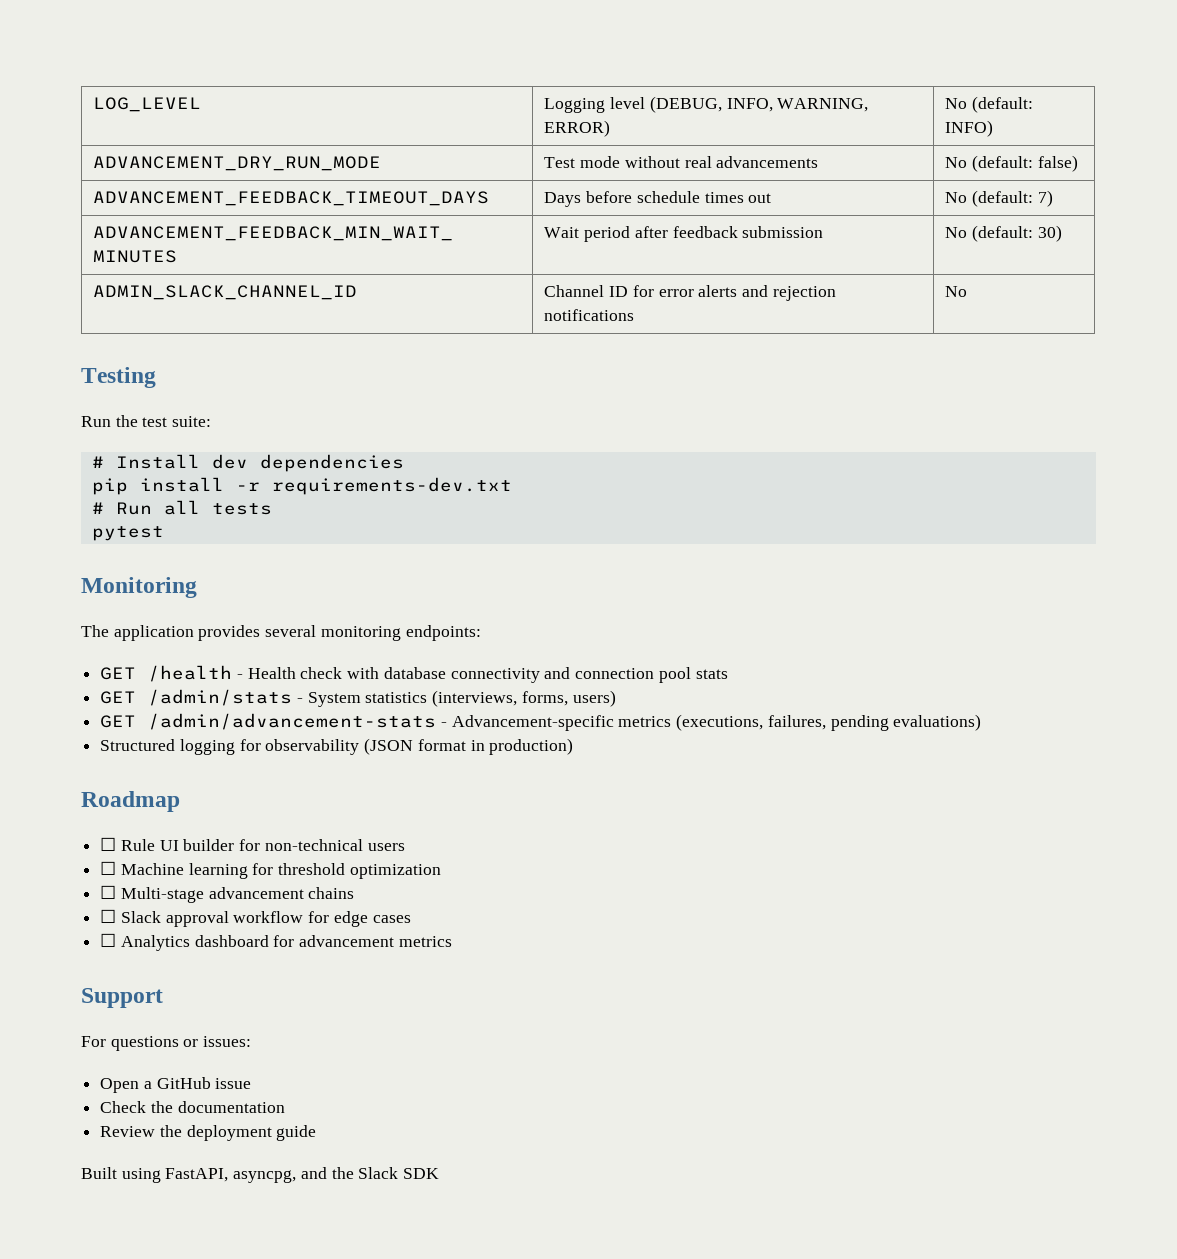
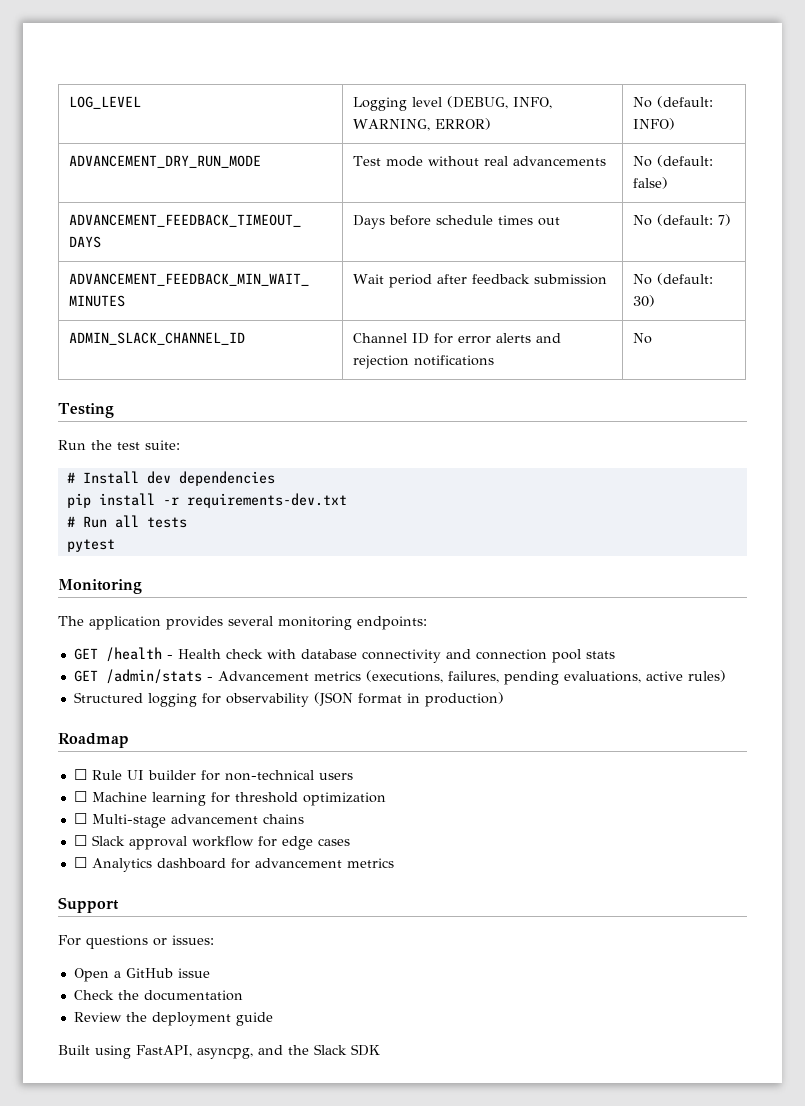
[307,690,616,707] [100,713,614,731] System statistics (interviews, forms, users) // GET /admin/advancement-stats - Advancement-specific -> [217,671,309,681] Advancement
[893,714,982,731] evaluations) -> [563,670,726,683] evaluations, active rules)

